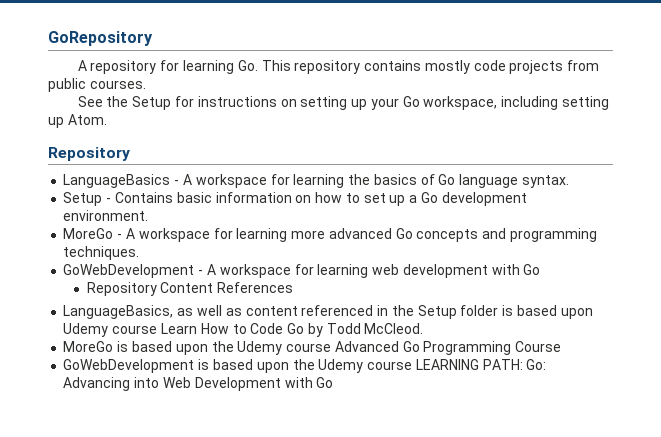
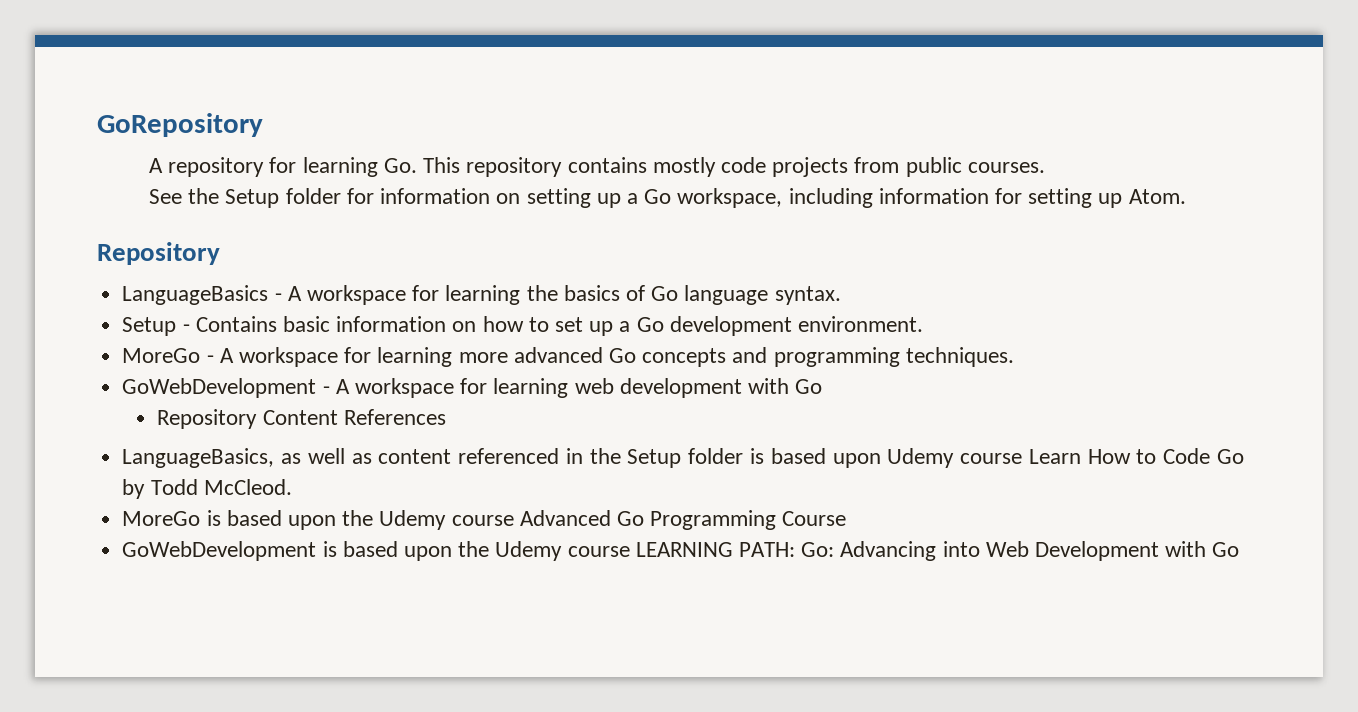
[175,96,277,107] for instructions -> [285,188,491,204] folder for information
[370,98,399,110] your -> [626,193,638,204] a
(559, 103) none -> [878,188,1022,204] information for

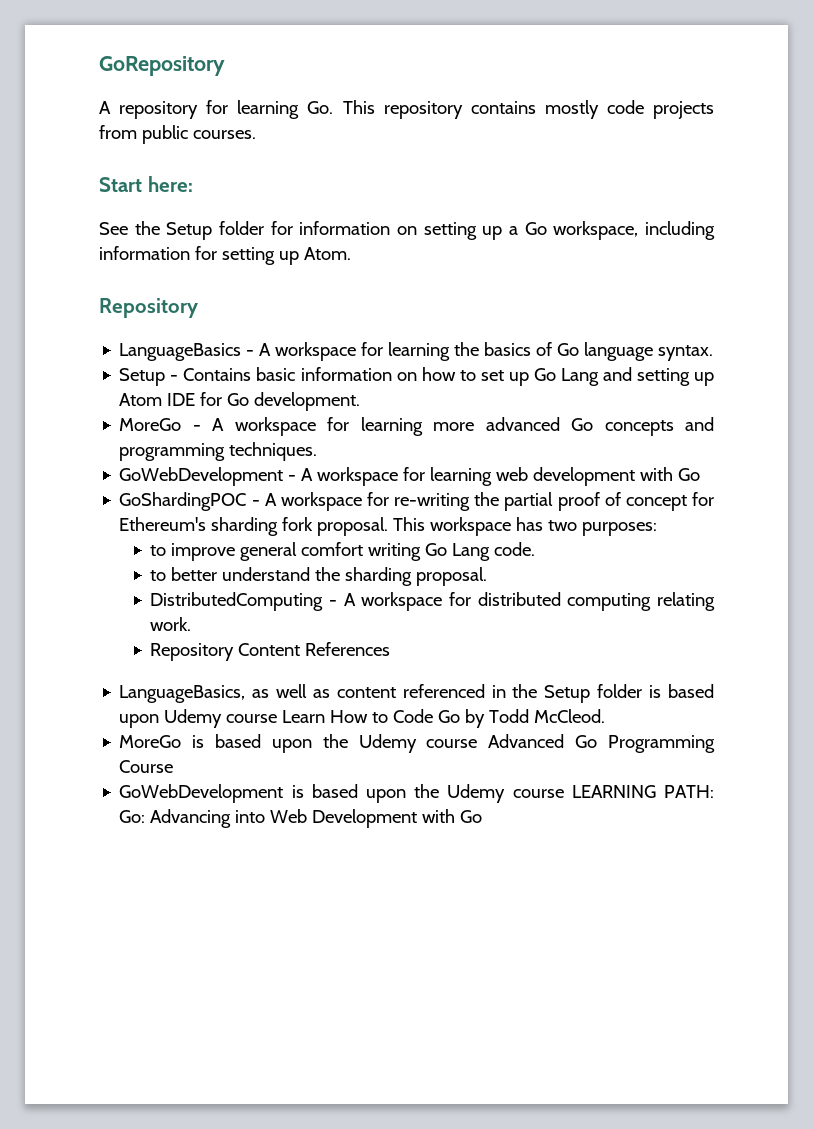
(1045, 167) none -> [99,176,193,192] // Start here:
[619,316,924,336] a Go development environment. -> [533,367,715,386] [119,392,361,411] Go Lang and setting up Atom IDE for Go development.
(823, 386) none -> [119,492,714,511] [119,517,658,536] [150,542,536,561] [150,567,488,586] [150,592,715,611] [150,617,192,631] // GoShardingPOC - A workspace for re-writing the partial proof of concept for Ethereum's sharding fork proposal. This workspace has two purposes: // to improve general comfort writing Go Lang code. // to better understand the sharding proposal. // DistributedComputing - A workspace for distributed computing relating work.

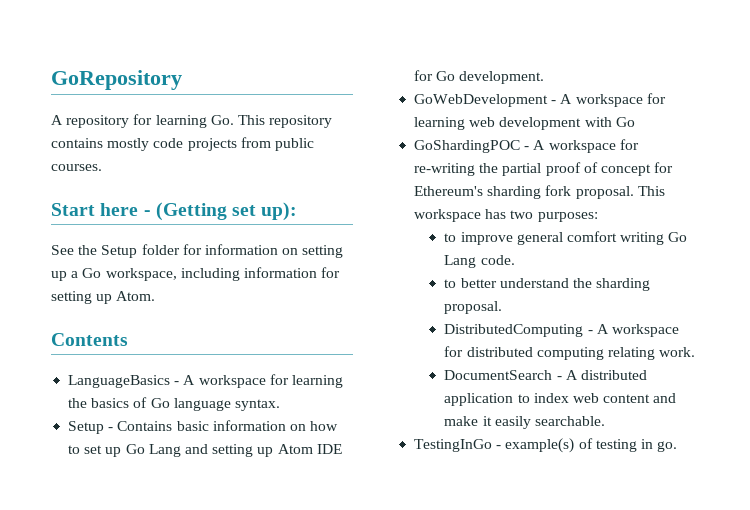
[147,176,193,192] here: -> [100,202,298,221] here - (Getting set up):
[99,298,198,318] Repository -> [51,333,128,346] Contents
[119,417,714,436] [119,442,318,461] // MoreGo - A workspace for learning more advanced Go concepts and programming techniques. -> (545, 77) none
[150,642,391,661] [119,684,714,703] [119,709,606,728] [119,734,715,753] [119,760,174,773] [119,784,715,803] [119,809,483,828] Repository Content References // LanguageBasics, as well as content referenced in the Setup folder is based upon Udemy course Learn How to Code Go by Todd McCleod. // MoreGo is based upon the Udemy course Advanced Go Programming Course // GoWebDevelopment is based upon the Udemy course LEARNING PATH: Go: Advancing into Web Development with Go -> [444,370,647,380] [444,393,677,406] [444,416,605,429] [414,438,678,453] DocumentSearch - A distributed application to index web content and make it easily searchable. // TestingInGo - example(s) of testing in go.

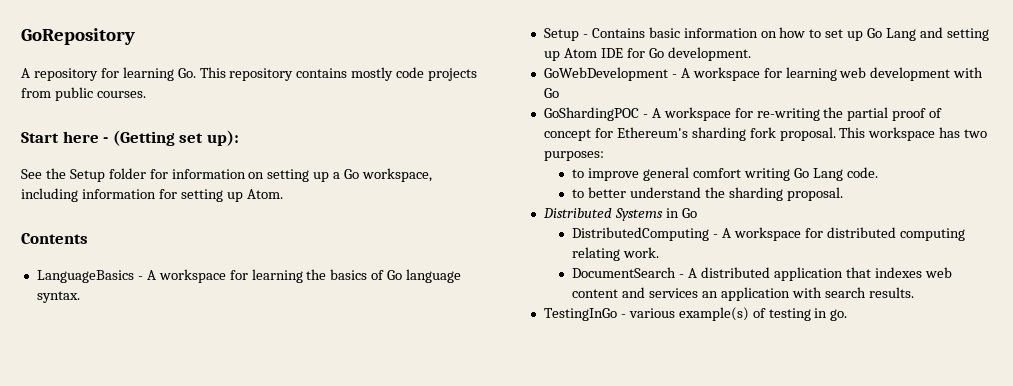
(503, 307) none -> [542,208,697,221] // Distributed Systems in Go
[517,393,569,403] to index -> [845,267,922,278] that indexes
[444,416,605,429] make it easily searchable. -> [649,287,914,301] services an application with search results.
(502, 447) none -> [628,308,675,318] various

